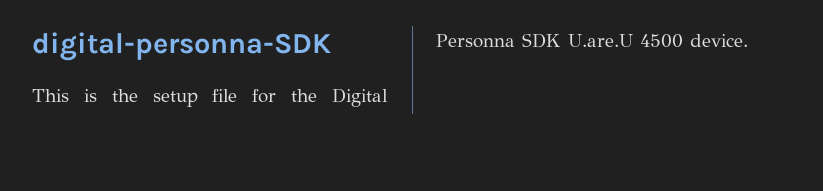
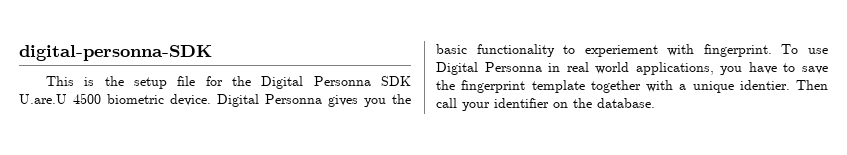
[690,34,748,47] device. -> [107,94,411,107] [436,44,828,57] [436,62,828,75] [436,80,828,93] [436,98,655,111] biometric device. Digital Personna gives you the basic functionality to experiement with fingerprint. To use Digital Personna in real world applications, you have to save the fingerprint template together with a unique identier. Then call your identifier on the database.

